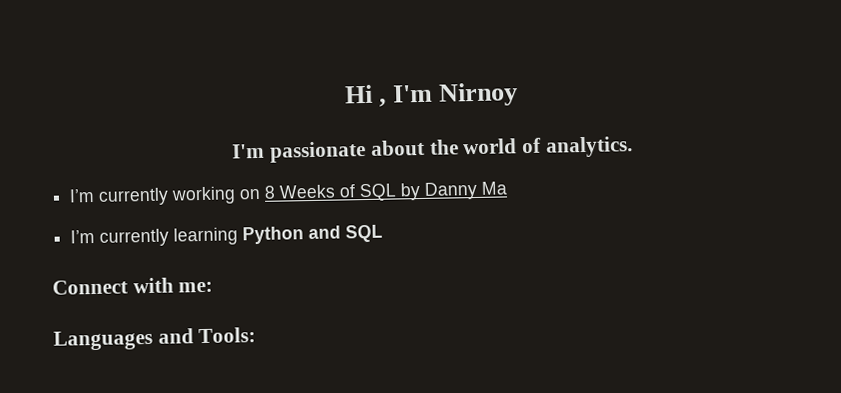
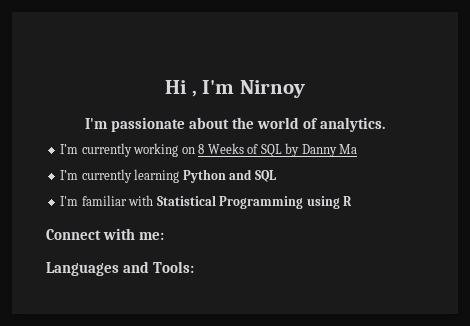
(384, 233) none -> [60,195,353,209] // I'm familiar with Statistical Programming using R

